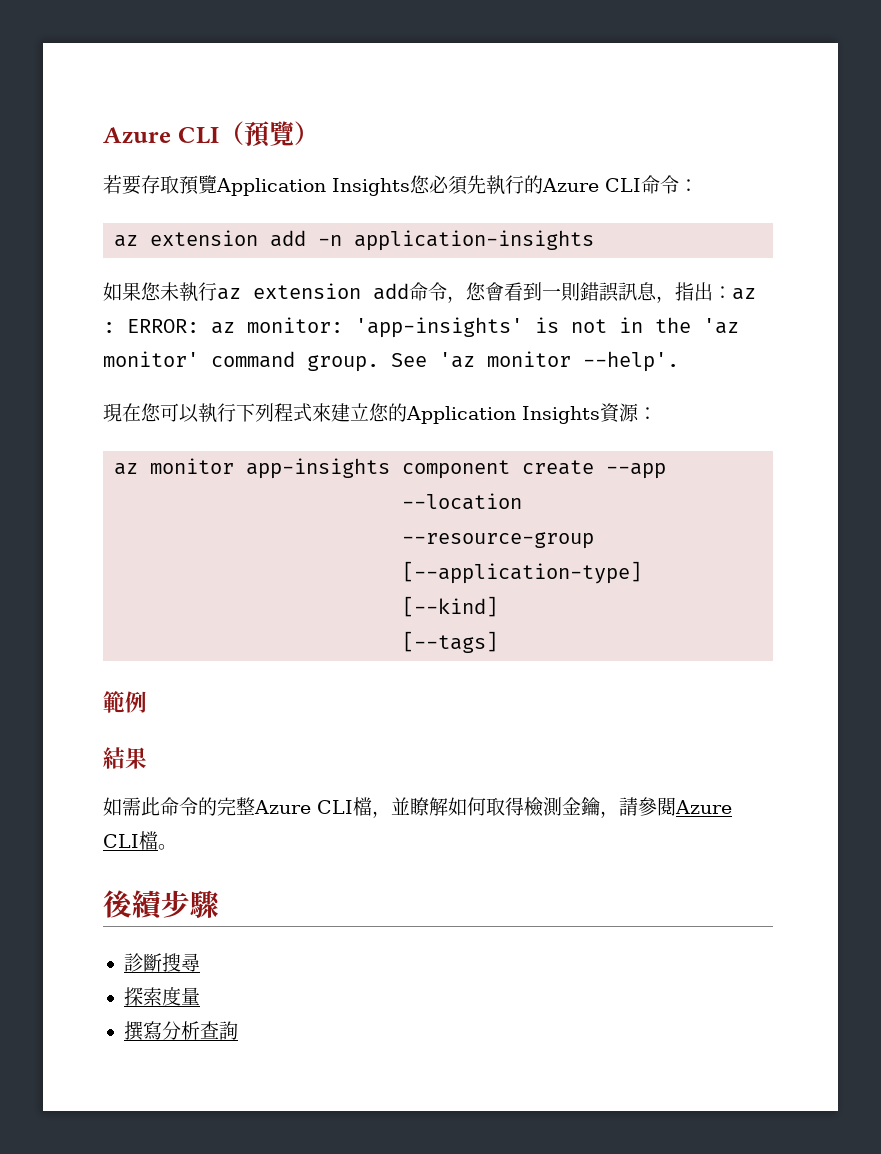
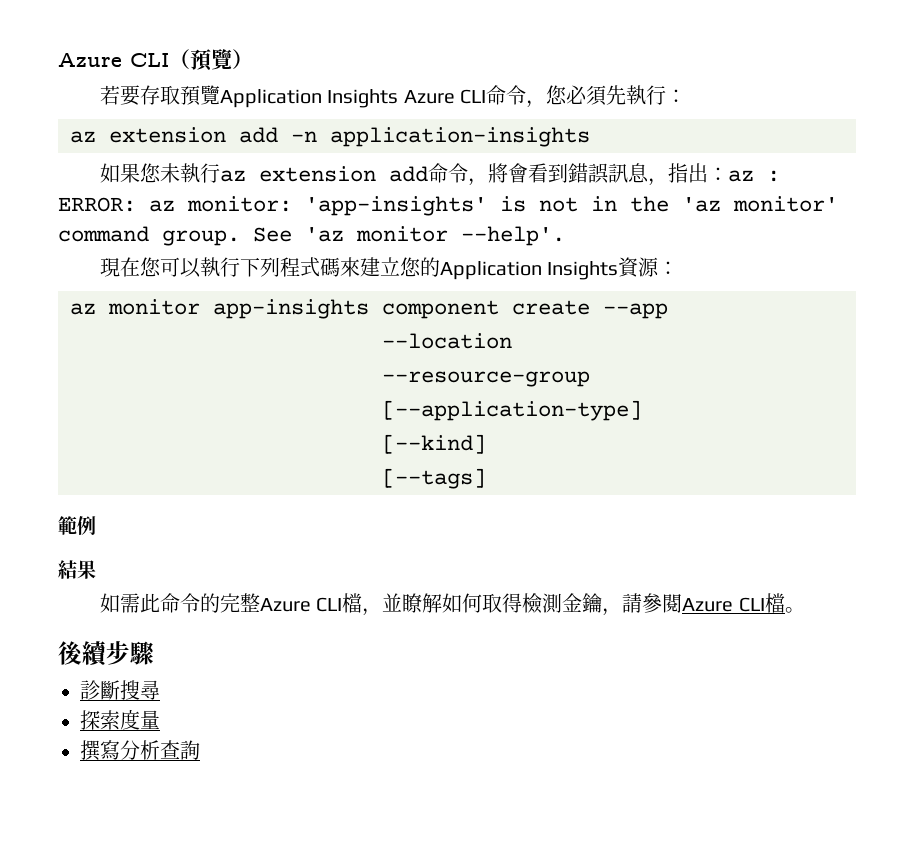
[410,175,679,195] 您必須先執行的Azure CLI命令 -> [403,85,667,108] Azure CLI命令，您必須先執行
[466,282,580,302] 您會看到一則 -> [488,163,569,183] 將會看到
(312, 412) none -> [320,257,341,277] 碼

